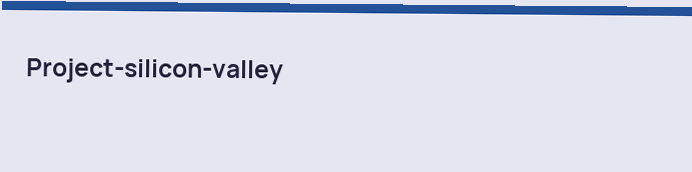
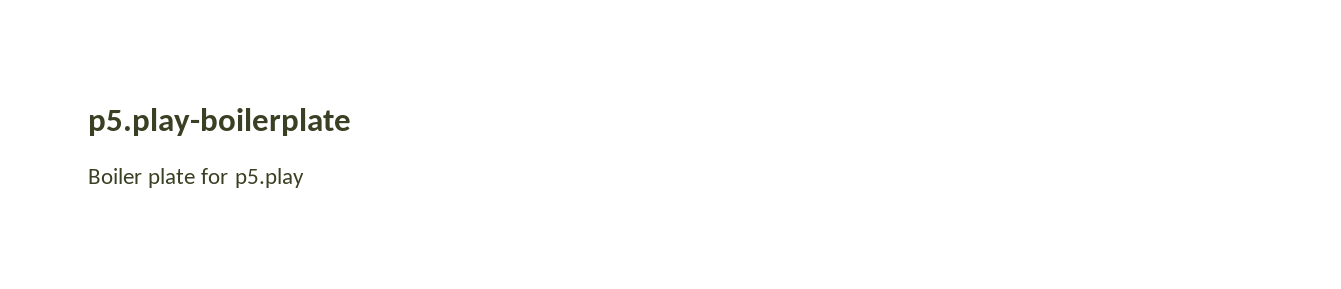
[26,58,284,85] Project-silicon-valley -> [88,108,351,136] [88,168,304,188] p5.play-boilerplate // Boiler plate for p5.play

